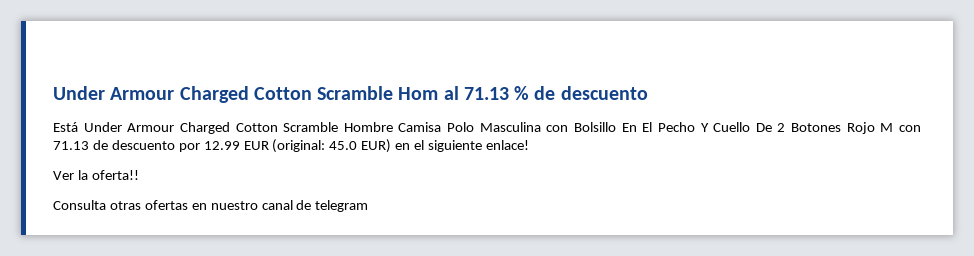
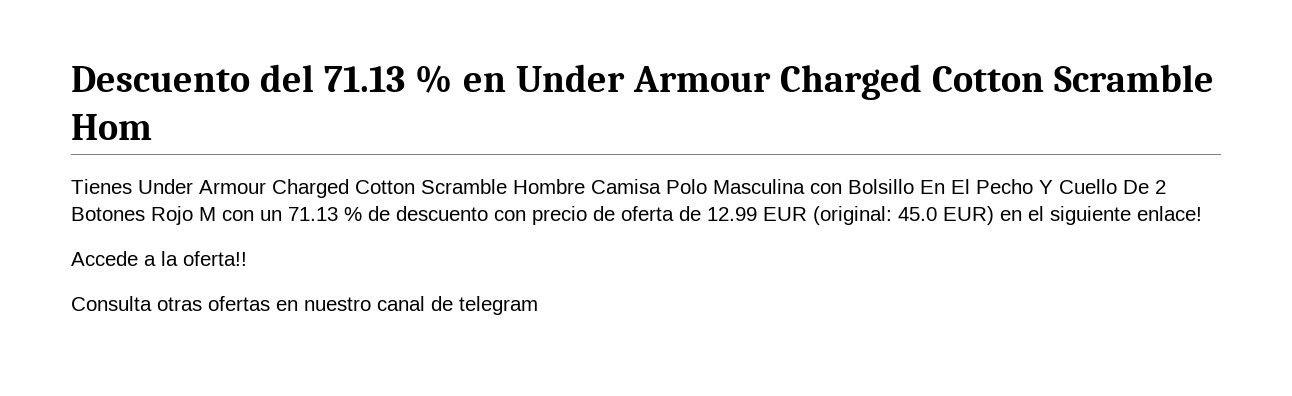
(53, 93) none -> [71,64,506,93] Descuento del 71.13 % en
[443,86,648,100] [53,122,78,132] al 71.13 % de descuento // Está -> [71,179,132,194] // Tienes
[53,140,200,152] 71.13 de descuento por -> [260,206,701,225] un 71.13 % de descuento con precio de oferta de
[53,171,74,180] Ver -> [71,251,156,266] Accede a

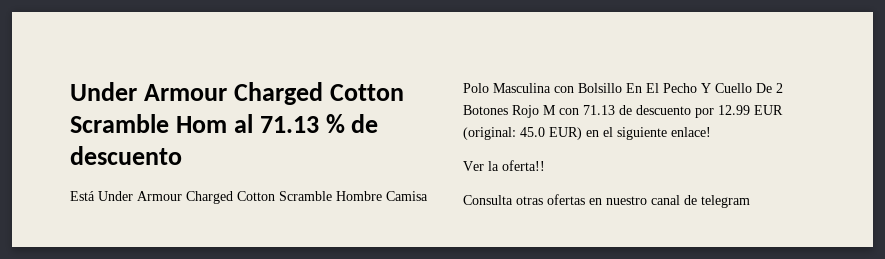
[71,64,506,93] Descuento del 71.13 % en -> (70, 91) none
[71,179,132,194] // Tienes -> [233,114,379,133] [70,146,182,165] [70,191,95,201] al 71.13 % de descuento // Está
[260,206,701,225] un 71.13 % de descuento con precio de oferta de -> [583,105,714,118] 71.13 de descuento por
[71,251,156,266] Accede a -> [463,161,484,171] Ver

